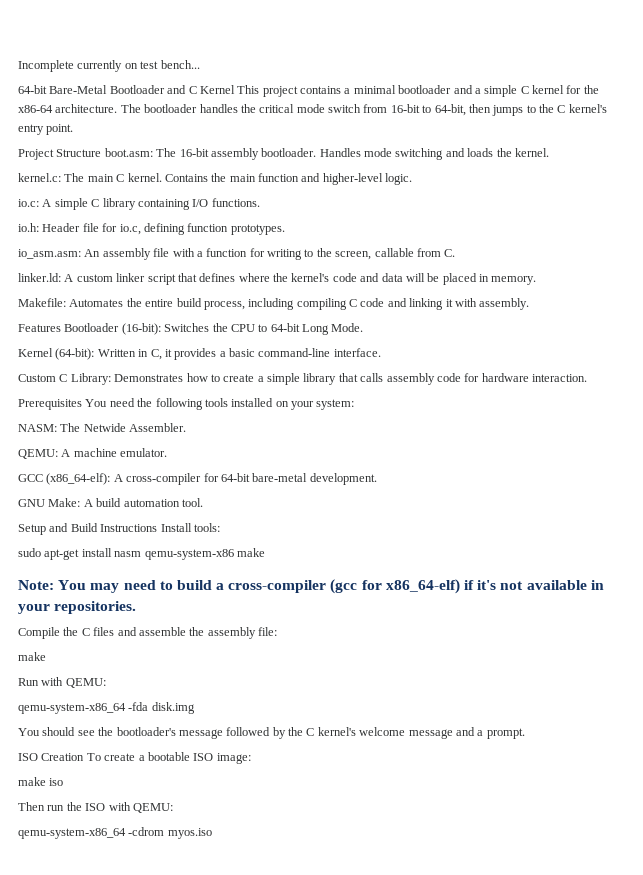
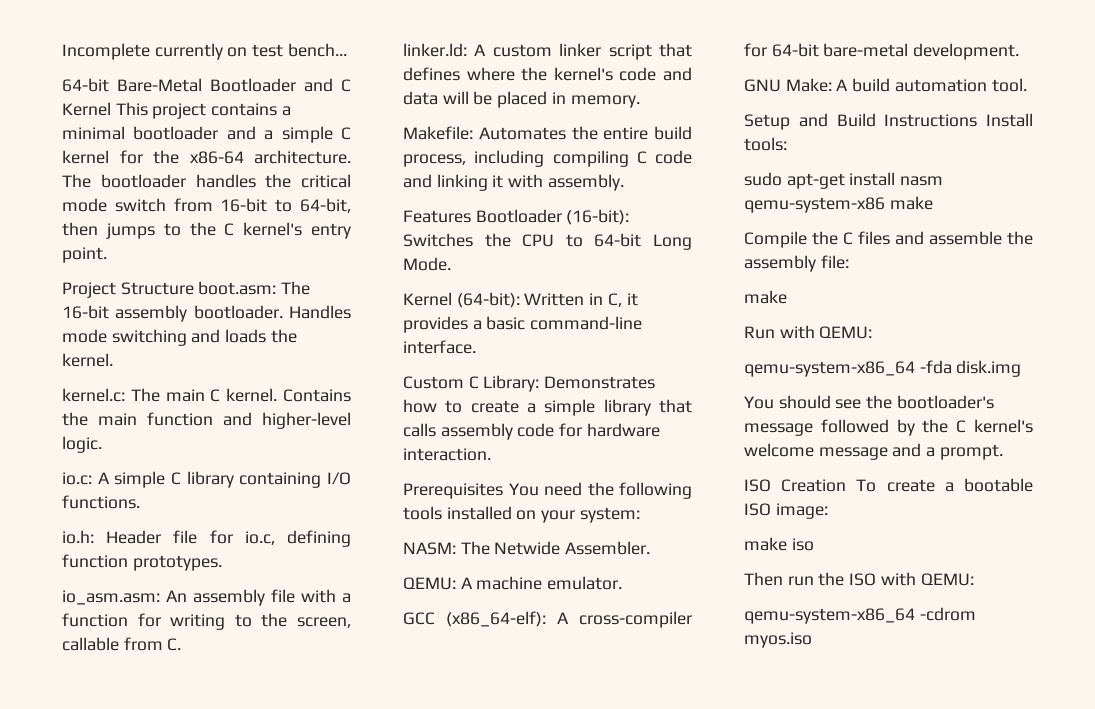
[18,579,604,594] [18,601,137,614] // Note: You may need to build a cross-compiler (gcc for x86_64-elf) if it's not available in your repositories. -> (933, 203) none

